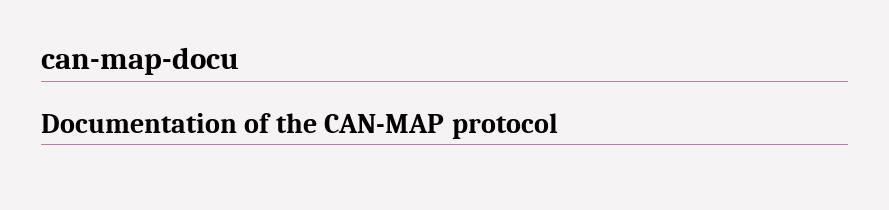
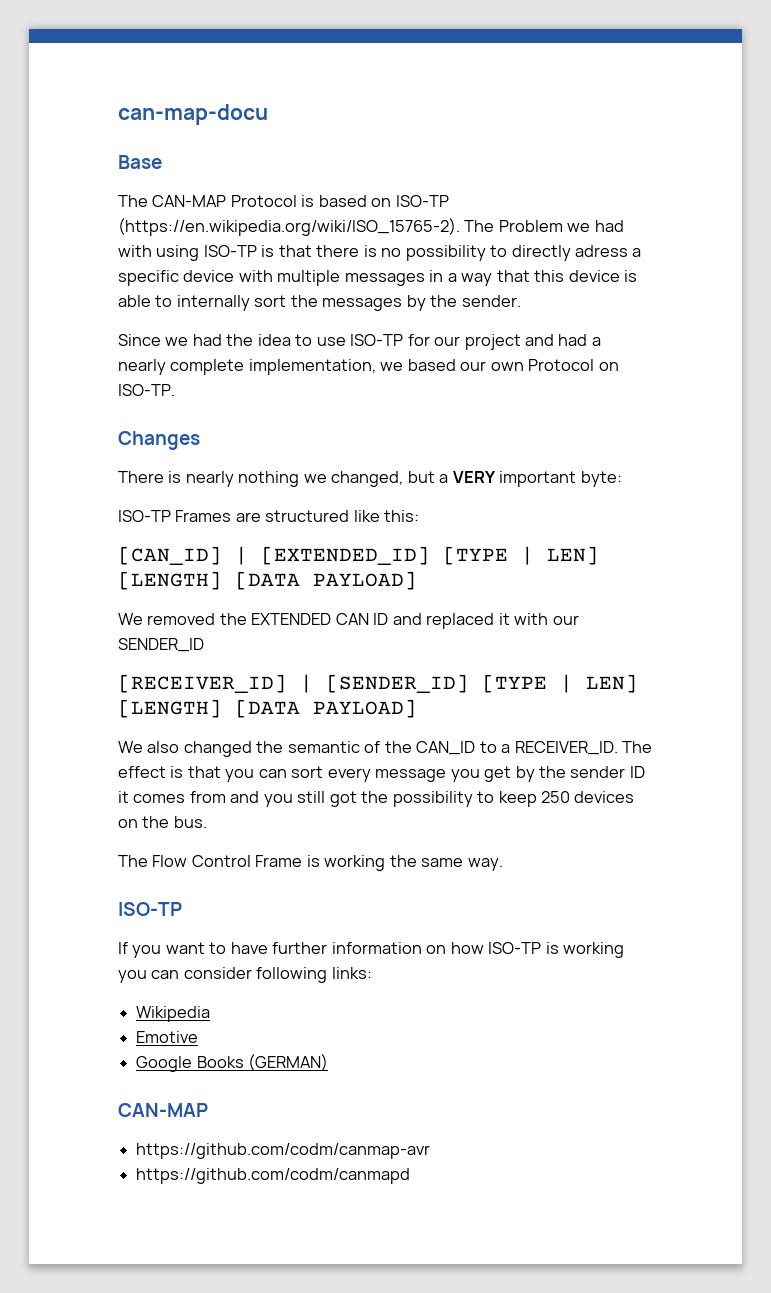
[41,113,558,139] Documentation of the CAN-MAP protocol -> [118,155,162,169] [118,195,449,207] [118,218,624,236] [118,245,642,261] [118,270,638,286] [118,295,521,311] [118,334,601,350] [118,359,619,375] [118,384,175,396] [118,431,200,450] [118,471,622,487] [118,510,420,522] [118,546,599,565] [118,571,417,590] [118,613,579,629] [118,638,204,652] [118,674,638,693] [118,699,417,718] [118,741,653,757] [118,766,645,782] [118,791,635,807] [118,816,207,828] [118,855,503,871] [118,902,182,916] [118,942,625,958] [118,967,372,983] [136,1006,211,1022] [136,1031,199,1043] [136,1054,329,1072] [118,1103,208,1117] [136,1143,431,1159] [136,1168,411,1184] Base // The CAN-MAP Protocol is based on ISO-TP (https://en.wikipedia.org/wiki/ISO_15765-2). The Problem we had with using ISO-TP is that there is no possibility to directly adress a specific device with multiple messages in a way that this device is able to internally sort the messages by the sender. // Since we had the idea to use ISO-TP for our project and had a nearly complete implementation, we based our own Protocol on ISO-TP. // Changes // There is nearly nothing we changed, but a VERY important byte: // ISO-TP Frames are structured like this: // [CAN_ID] | [EXTENDED_ID] [TYPE | LEN] [LENGTH] [DATA PAYLOAD] // We removed the EXTENDED CAN ID and replaced it with our SENDER_ID // [RECEIVER_ID] | [SENDER_ID] [TYPE | LEN] [LENGTH] [DATA PAYLOAD] // We also changed the semantic of the CAN_ID to a RECEIVER_ID. The effect is that you can sort every message you get by the sender ID it comes from and you still got the possibility to keep 250 devices on the bus. // The Flow Control Frame is working the same way. // ISO-TP // If you want to have further information on how ISO-TP is working you can consider following links: // Wikipedia // Emotive // Google Books (GERMAN) // CAN-MAP // https://github.com/codm/canmap-avr // https://github.com/codm/canmapd

